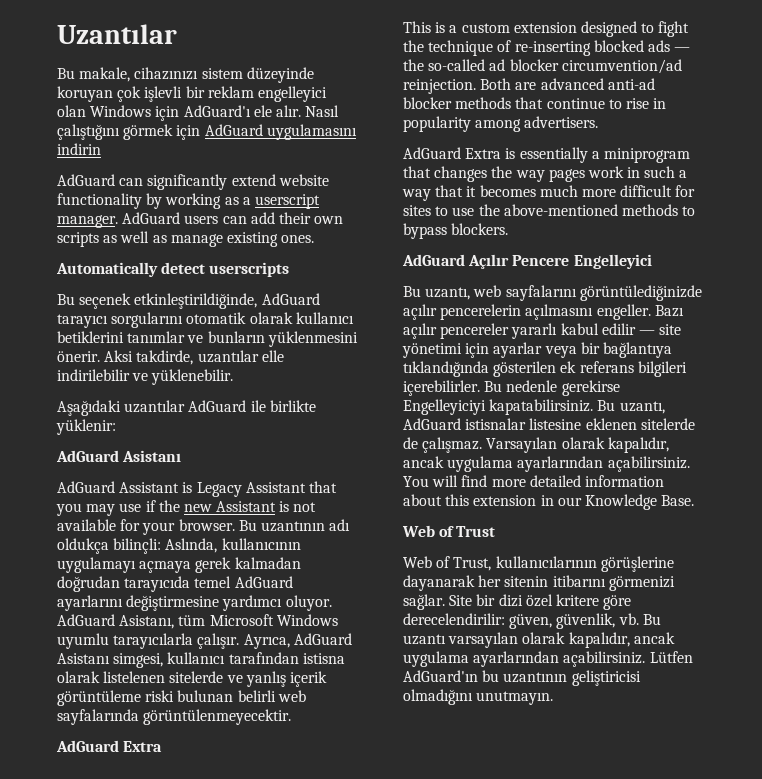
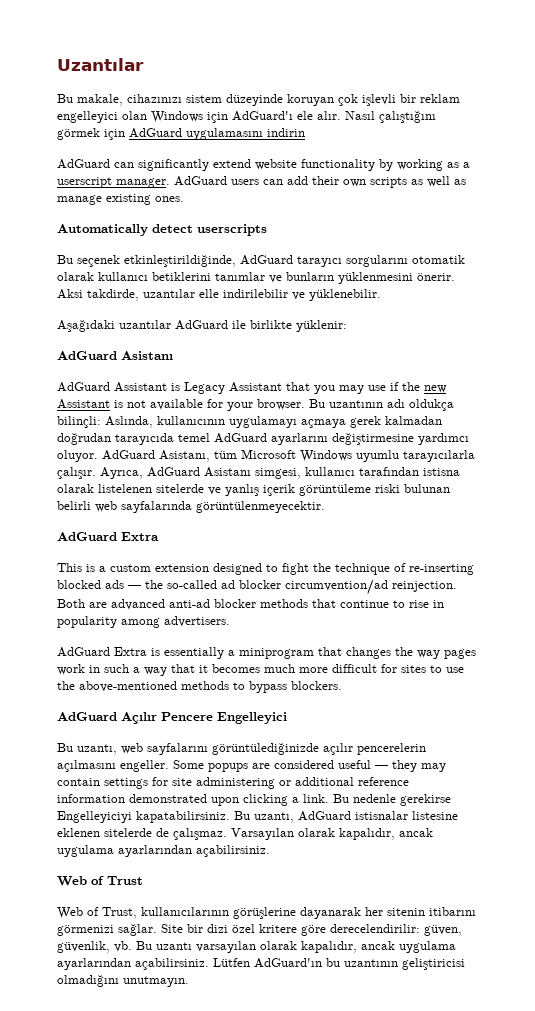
[654,305,684,317] [403,323,682,339] [402,342,672,358] [403,361,687,377] [403,380,480,396] Bazı açılır pencereler yararlı kabul edilir — site yönetimi için ayarlar veya bir bağlantıya tıklandığında gösterilen ek referans bilgileri içerebilirler. -> [173,760,446,772] [57,777,409,789] [57,794,329,806] Some popups are considered useful — they may contain settings for site administering or additional reference information demonstrated upon clicking a link.
[403,475,664,487] [403,494,695,510] You will find more detailed information about this extension in our Knowledge Base. -> (270, 851) none

